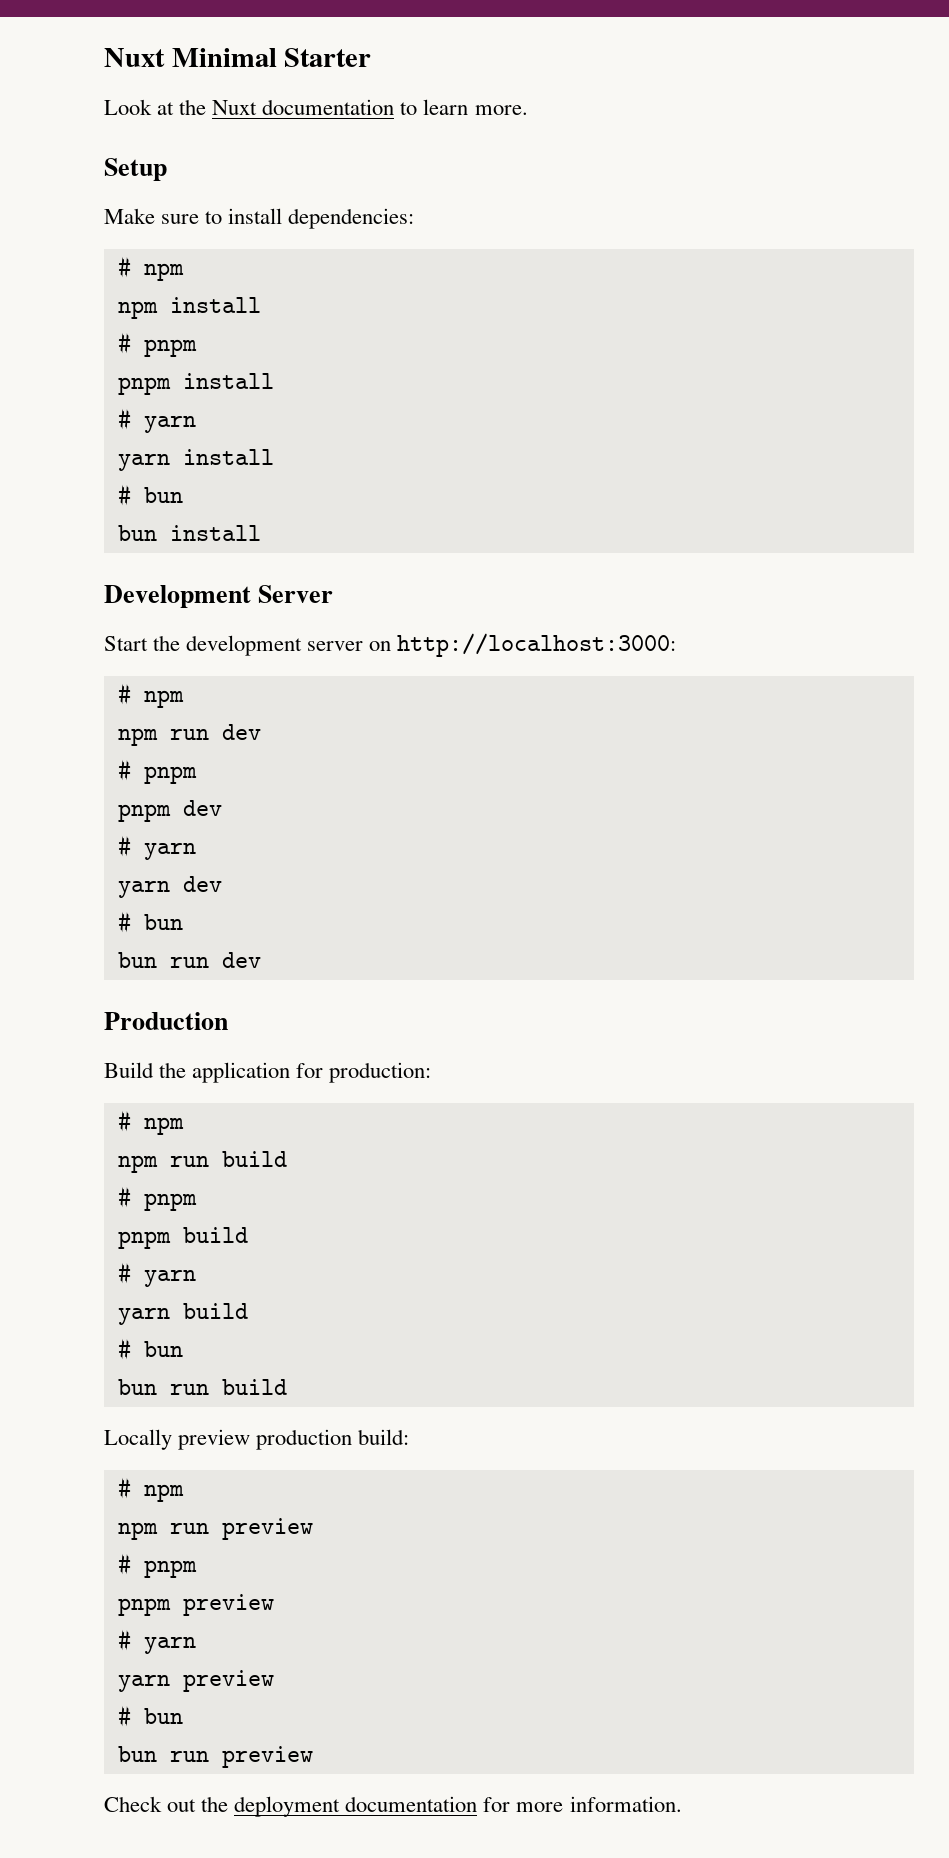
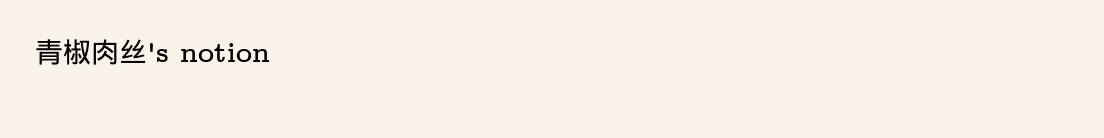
[104,48,372,67] [104,99,528,115] [104,158,167,181] [104,208,415,229] [117,256,184,281] [117,297,261,319] [117,332,197,357] [117,373,274,395] [117,408,196,433] [117,449,274,471] [117,484,183,506] [117,525,261,541] [104,585,334,608] [104,633,677,657] [117,683,184,708] [117,724,261,746] [117,759,197,784] [117,800,222,822] [117,835,196,860] [117,876,222,898] [117,911,183,933] [117,952,261,968] [104,1012,228,1030] [104,1062,432,1083] [117,1110,184,1135] [117,1151,287,1173] [117,1186,197,1211] [117,1227,248,1249] [117,1262,196,1287] [117,1303,248,1325] [117,1338,183,1360] [117,1379,287,1395] [104,1429,410,1450] [117,1477,184,1502] [117,1518,313,1540] [117,1553,197,1578] [117,1594,274,1616] [117,1629,196,1654] [117,1670,274,1692] [117,1705,183,1727] [117,1746,313,1768] [104,1796,682,1817] Nuxt Minimal Starter // Look at the Nuxt documentation to learn more. // Setup // Make sure to install dependencies: // # npm // npm install // # pnpm // pnpm install // # yarn // yarn install // # bun // bun install // Development Server // Start the development server on http://localhost:3000: // # npm // npm run dev // # pnpm // pnpm dev // # yarn // yarn dev // # bun // bun run dev // Production // Build the application for production: // # npm // npm run build // # pnpm // pnpm build // # yarn // yarn build // # bun // bun run build // Locally preview production build: // # npm // npm run preview // # pnpm // pnpm preview // # yarn // yarn preview // # bun // bun run preview // Check out the deployment documentation for more information. -> [35,39,270,65] 青椒肉丝's notion

